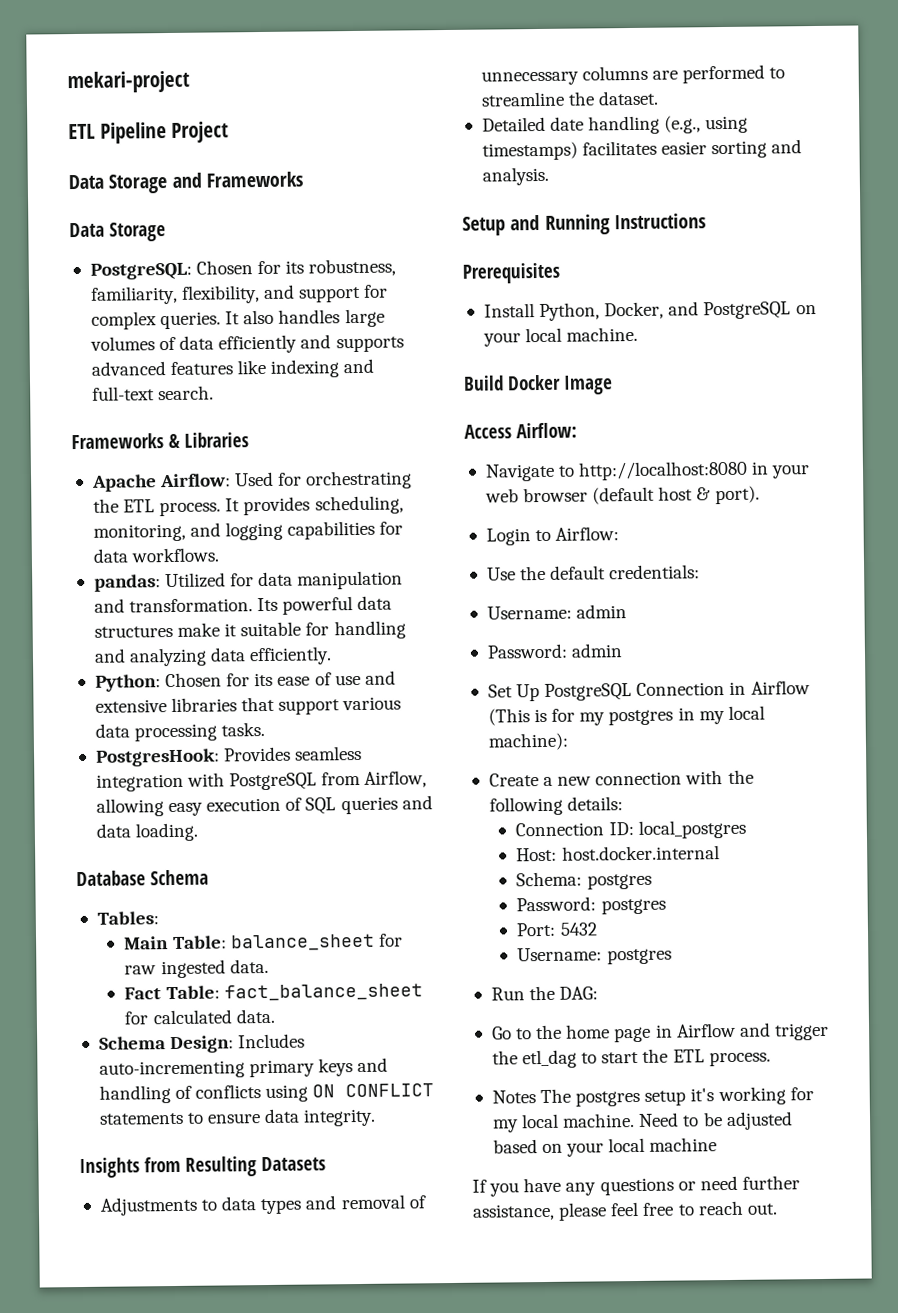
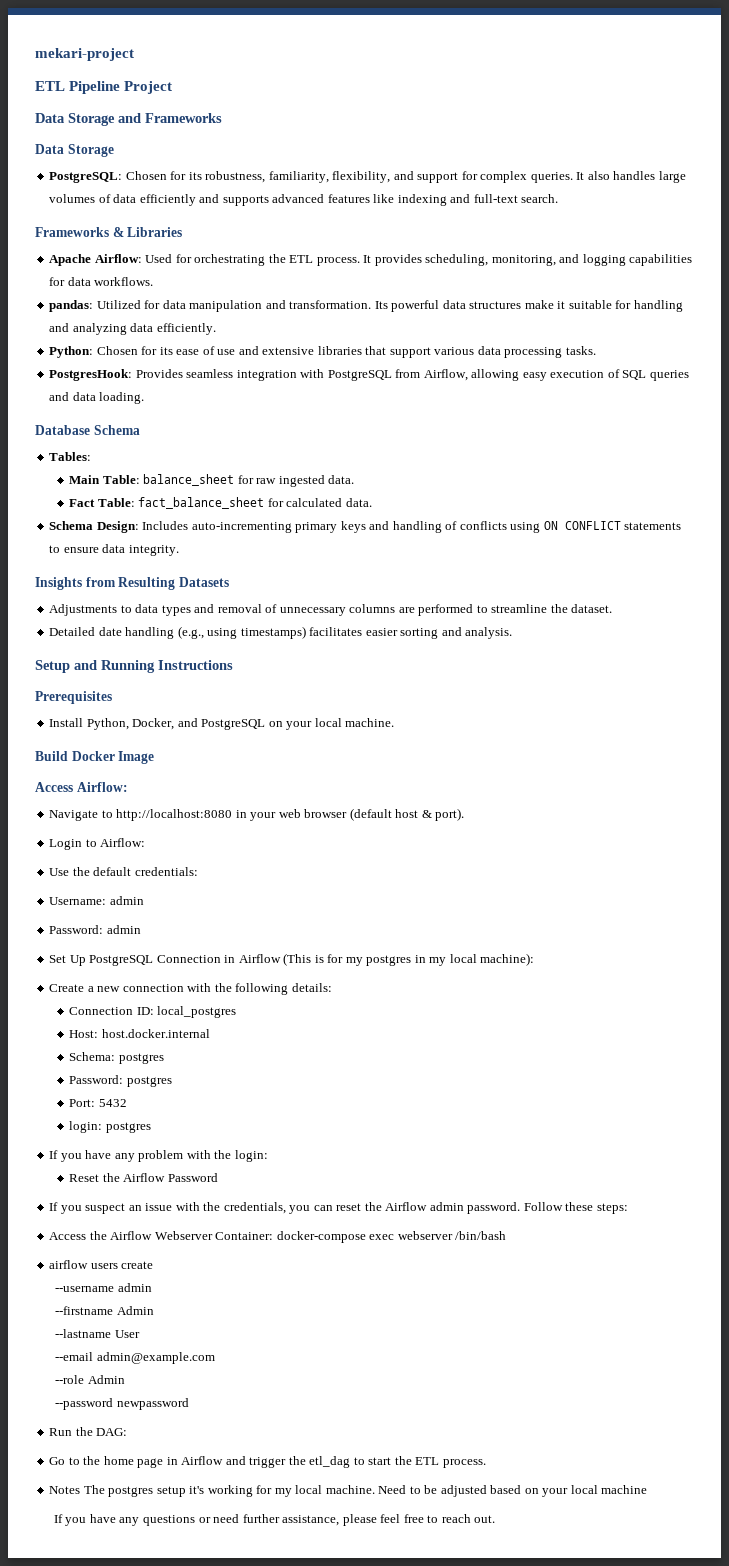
[517,947,672,965] Username: postgres -> [69,1121,151,1133] [49,1150,268,1162] [69,1173,218,1182] [49,1202,628,1214] [49,1231,507,1243] [49,1260,154,1269] [54,1283,152,1292] [54,1306,154,1315] [54,1329,140,1338] [54,1352,215,1364] [54,1375,125,1384] [54,1398,189,1410] login: postgres // If you have any problem with the login: // Reset the Airflow Password // If you suspect an issue with the credentials, you can reset the Airflow admin password. Follow these steps: // Access the Airflow Webserver Container: docker-compose exec webserver /bin/bash // airflow users create // --username admin // --firstname Admin // --lastname User // --email admin@example.com // --role Admin // --password newpassword

